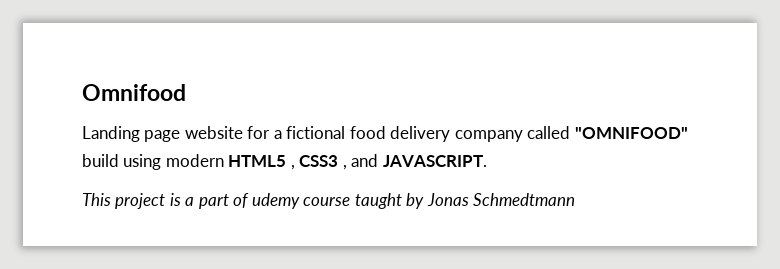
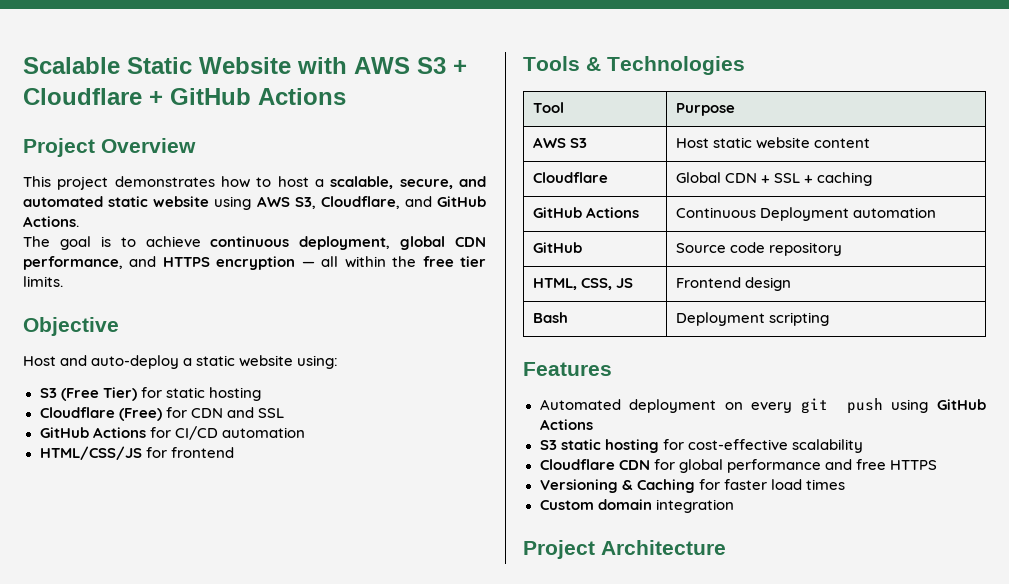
[82,84,186,101] [82,126,688,142] [82,154,487,170] [82,193,576,209] Omnifood // Landing page website for a fictional food delivery company called "OMNIFOOD" build using modern HTML5 , CSS3 , and JAVASCRIPT. // This project is a part of udemy course taught by Jonas Schmedtmann -> [23,57,467,74] [23,88,346,105] [23,138,196,157] [23,176,486,190] [23,196,486,210] [23,216,79,227] [23,236,486,250] [23,256,487,270] [23,276,63,287] [23,317,119,336] [23,355,339,369] [39,387,261,401] [39,407,284,421] [39,426,305,440] [39,446,234,460] [523,56,745,75] [533,102,565,113] [676,103,736,116] [533,137,588,148] [676,137,871,149] [533,172,609,183] [676,172,873,186] [533,207,640,218] [676,207,937,221] [533,242,583,253] [676,242,843,256] [533,278,634,290] [676,277,792,291] [533,312,569,323] [676,312,830,326] [523,362,612,376] [539,398,986,414] [539,419,593,430] [539,439,863,453] [539,459,937,473] [539,479,845,493] [539,499,734,513] [523,540,726,559] Scalable Static Website with AWS S3 + Cloudflare + GitHub Actions // Project Overview // This project demonstrates how to host a scalable, secure, and automated static website using AWS S3, Cloudflare, and GitHub Actions. // The goal is to achieve continuous deployment, global CDN performance, and HTTPS encryption — all within the free tier limits. // Objective // Host and auto-deploy a static website using: // S3 (Free Tier) for static hosting // Cloudflare (Free) for CDN and SSL // GitHub Actions for CI/CD automation // HTML/CSS/JS for frontend // Tools & Technologies // Tool | Purpose // AWS S3 | Host static website content // Cloudflare | Global CDN + SSL + caching // GitHub Actions | Continuous Deployment automation // GitHub | Source code repository // HTML, CSS, JS | Frontend design // Bash | Deployment scripting // Features // Automated deployment on every git push using GitHub Actions // S3 static hosting for cost-effective scalability // Cloudflare CDN for global performance and free HTTPS // Versioning & Caching for faster load times // Custom domain integration // Project Architecture

